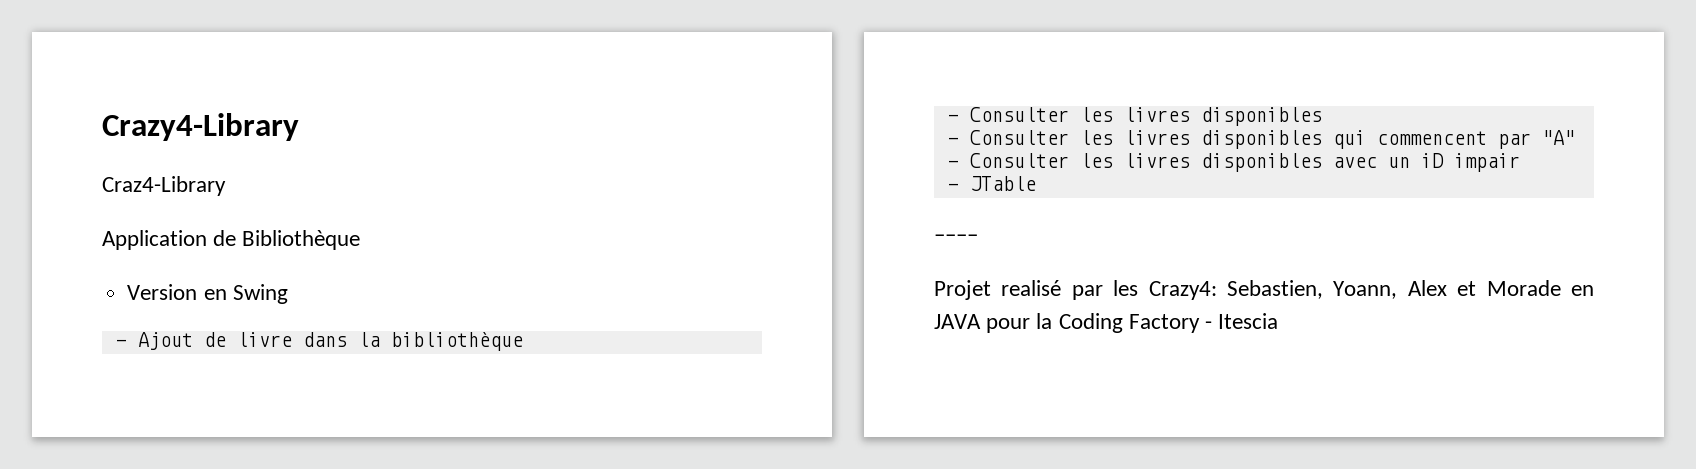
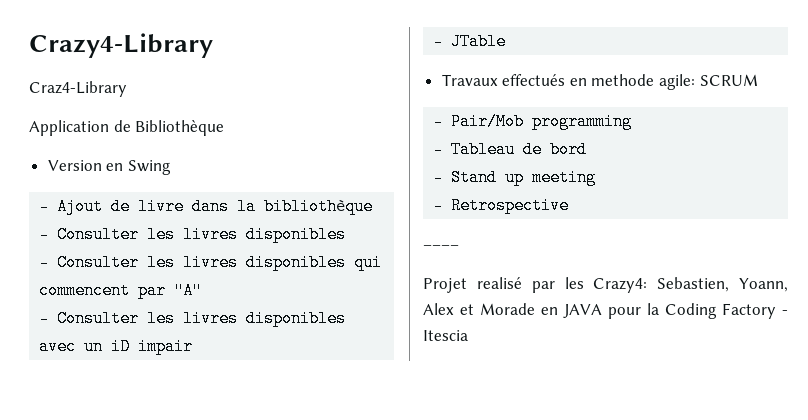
(1036, 183) none -> [441,74,758,90] [433,113,633,130] [433,141,588,158] [433,169,597,186] [433,197,570,214] // Travaux effectués en methode agile: SCRUM // - Pair/Mob programming // - Tableau de bord // - Stand up meeting // - Retrospective

